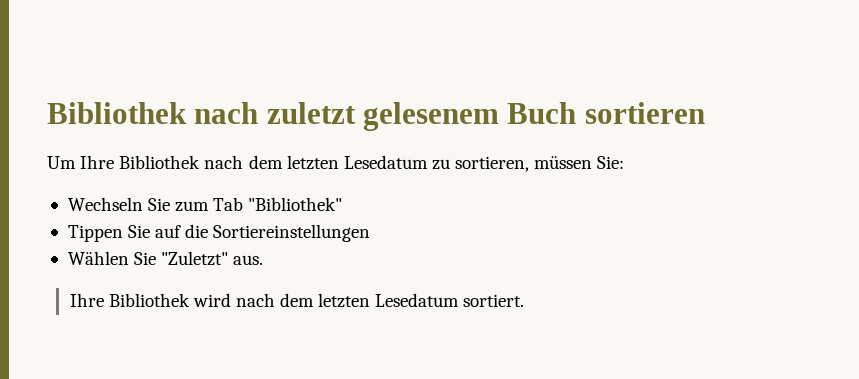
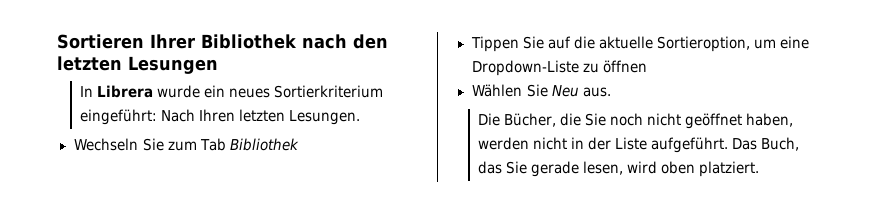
[47,102,705,131] [47,155,625,172] Bibliothek nach zuletzt gelesenem Buch sortieren // Um Ihre Bibliothek nach dem letzten Lesedatum zu sortieren, müssen Sie: -> [57,34,388,49] [57,56,218,74] [80,85,384,98] [80,109,361,125] Sortieren Ihrer Bibliothek nach den letzten Lesungen // In Librera wurde ein neues Sortierkriterium eingeführt: Nach Ihren letzten Lesungen.
[248,197,343,211] "Bibliothek" -> [229,138,299,151] Bibliothek
[213,224,371,242] Sortiereinstellungen -> [598,36,809,52] [471,60,647,76] aktuelle Sortieroption, um eine Dropdown-Liste zu öffnen
[161,251,229,266] "Zuletzt" -> [551,85,579,97] Neu
[69,293,525,308] Ihre Bibliothek wird nach dem letzten Lesedatum sortiert. -> [478,113,794,129] [478,137,800,153] [478,161,760,177] Die Bücher, die Sie noch nicht geöffnet haben, werden nicht in der Liste aufgeführt. Das Buch, das Sie gerade lesen, wird oben platziert.

